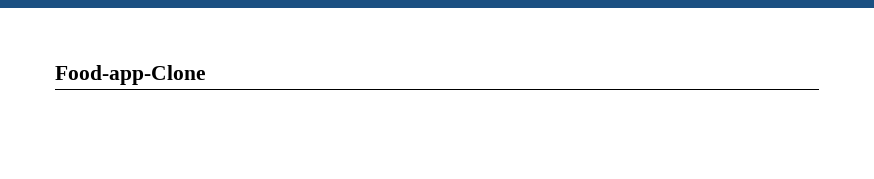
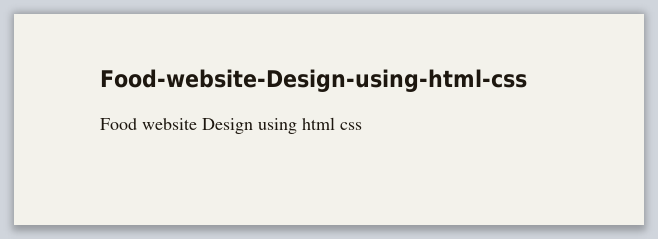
[55,65,206,85] Food-app-Clone -> [100,69,527,92] [100,117,362,134] Food-website-Design-using-html-css // Food website Design using html css

